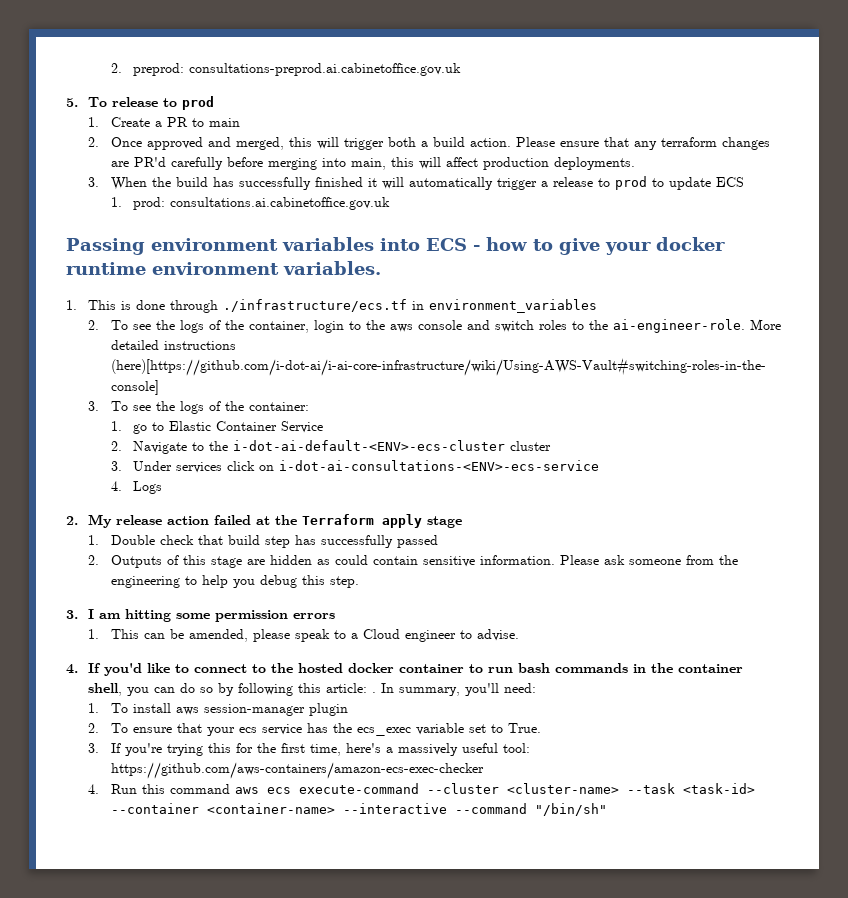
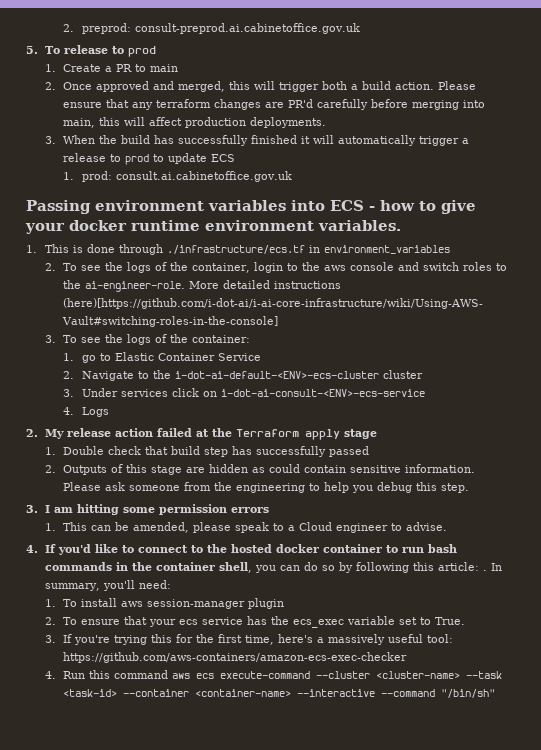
[189,63,462,76] consultations-preprod.ai.cabinetoffice.gov.uk -> [134,23,360,34] consult-preprod.ai.cabinetoffice.gov.uk
[170,197,391,210] consultations.ai.cabinetoffice.gov.uk -> [115,171,292,182] consult.ai.cabinetoffice.gov.uk
[279,460,600,471] i-dot-ai-consultations-<ENV>-ecs-service -> [220,389,425,397] i-dot-ai-consult-<ENV>-ecs-service

